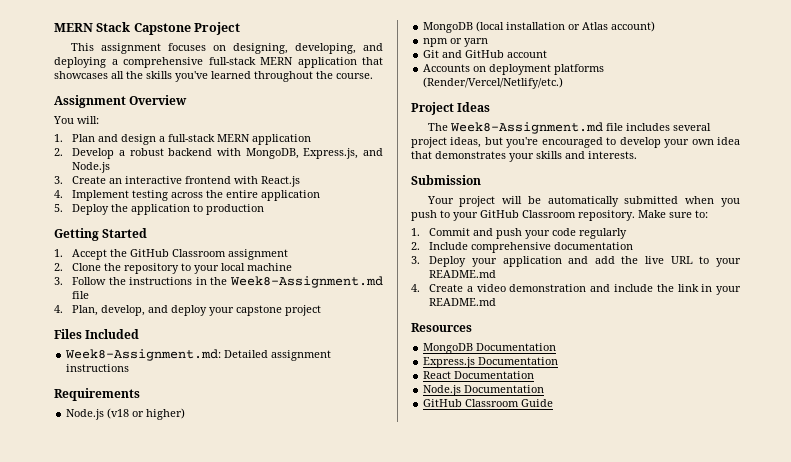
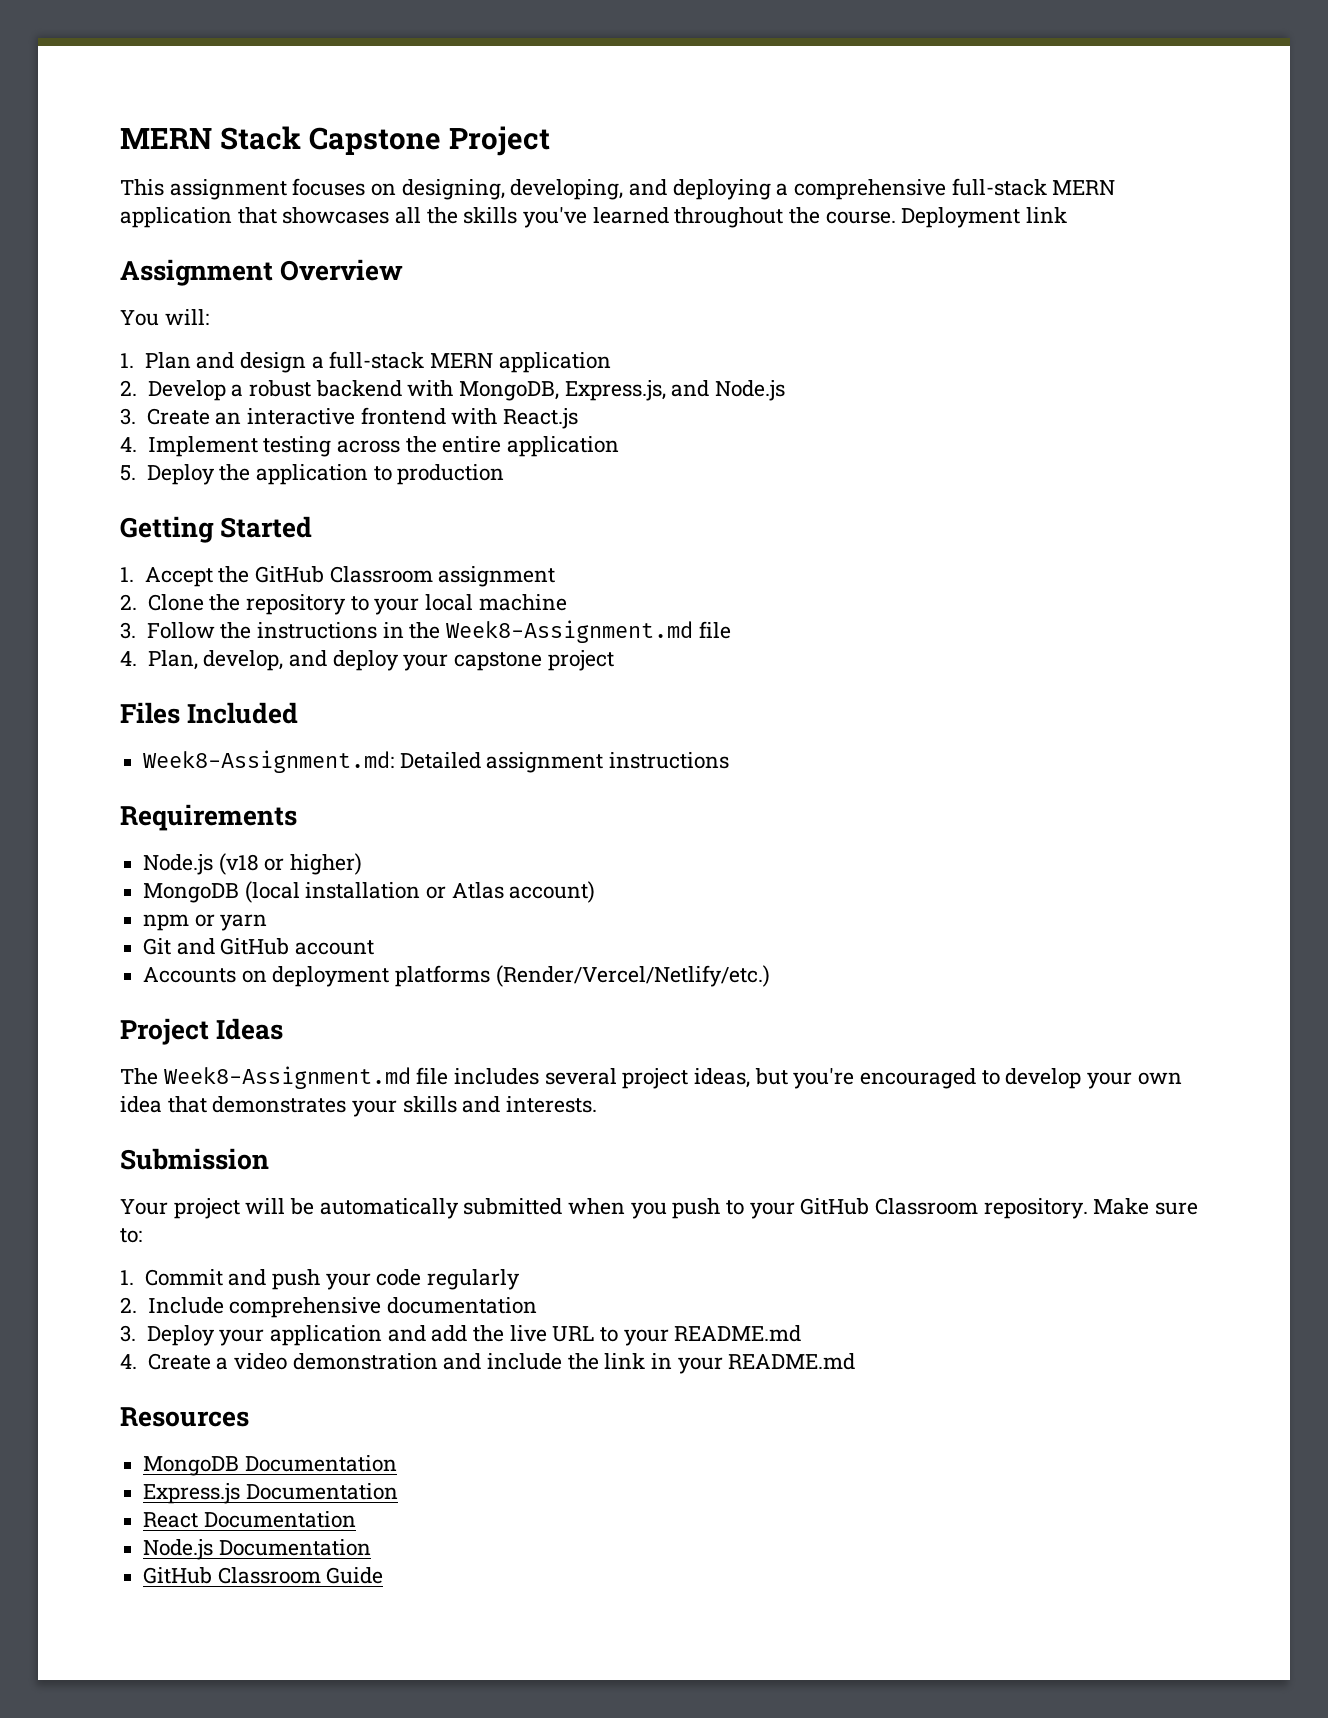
(373, 76) none -> [901,207,1068,228] Deployment link

